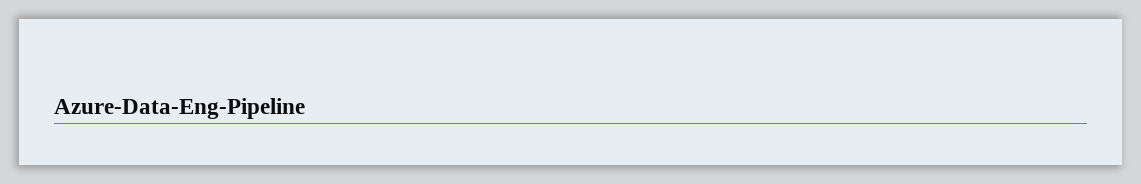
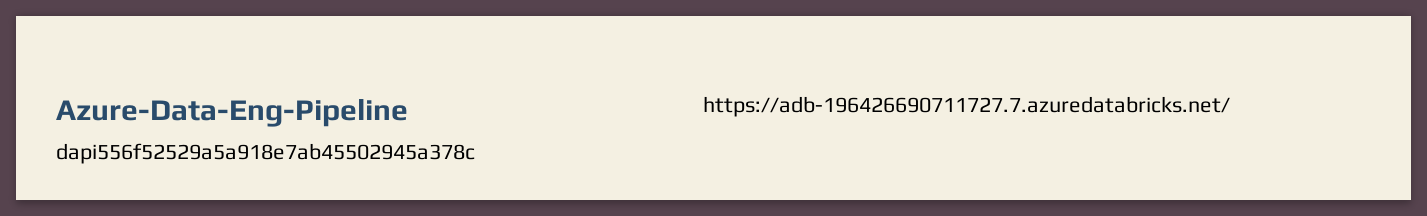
(305, 108) none -> [56,143,475,164] [703,96,1230,117] // dapi556f52529a5a918e7ab45502945a378c https://adb-196426690711727.7.azuredatabricks.net/

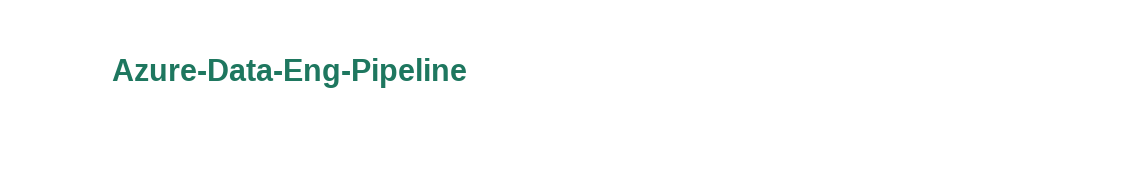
[56,143,475,164] [703,96,1230,117] // dapi556f52529a5a918e7ab45502945a378c https://adb-196426690711727.7.azuredatabricks.net/ -> (467, 73) none

